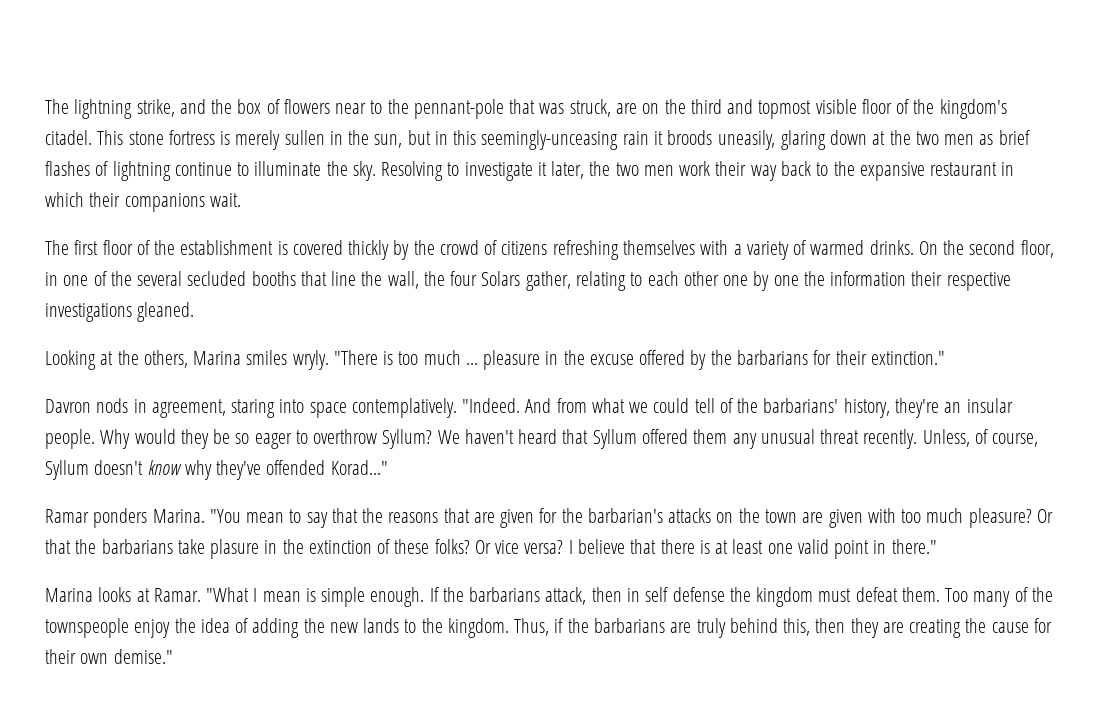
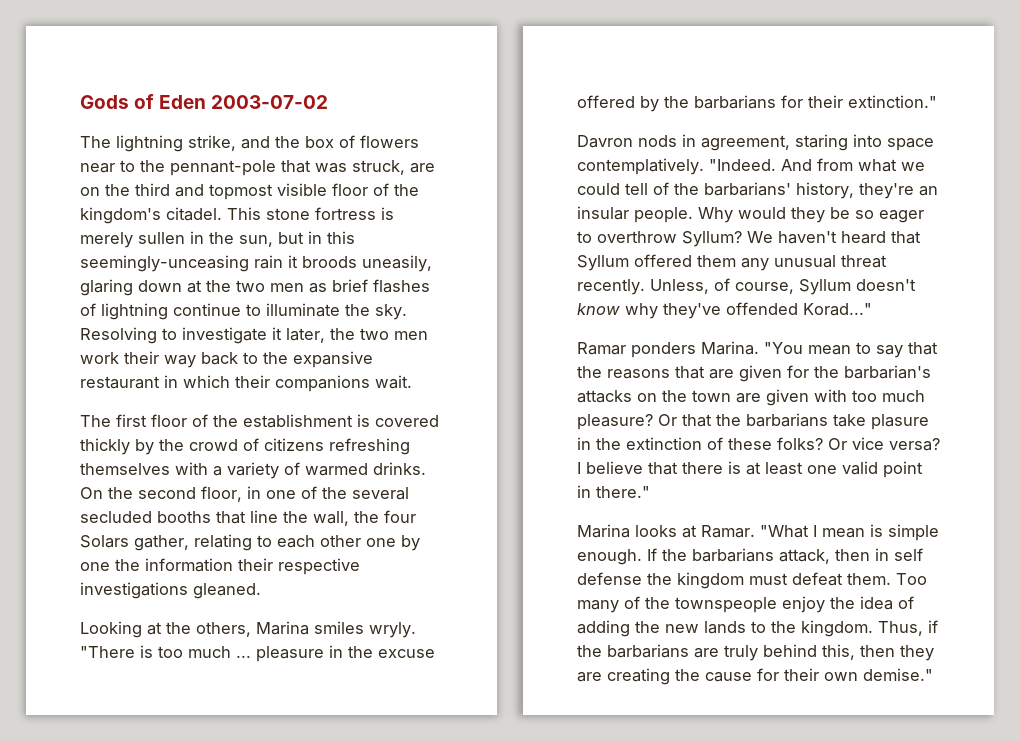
(45, 106) none -> [80,94,329,109] Gods of Eden 2003-07-02 //

